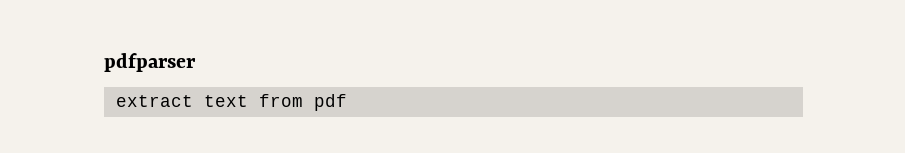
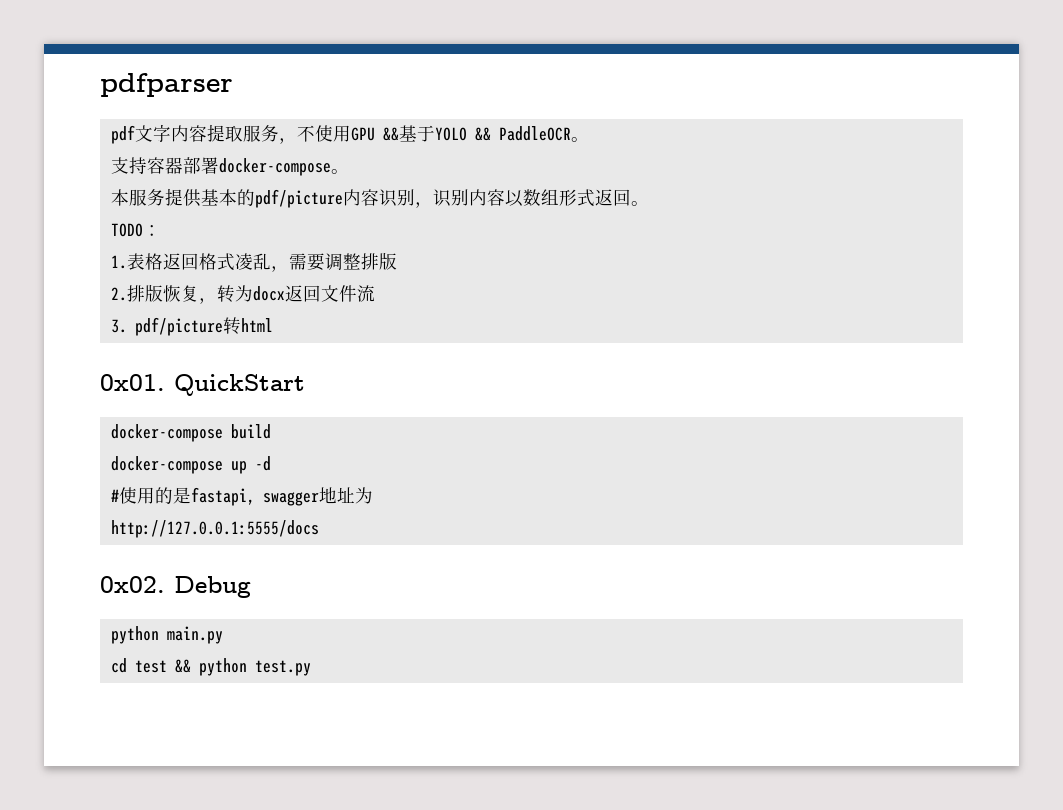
[116,94,347,111] extract text from pdf -> [110,124,589,144] [110,157,349,176] [110,188,649,208] [110,223,161,237] [110,252,397,272] [110,284,375,304] [110,317,273,336] [100,374,305,396] [110,424,271,442] [110,456,271,474] [110,487,373,506] [110,520,319,538] [100,576,251,598] [110,626,223,644] [110,658,311,676] pdf文字内容提取服务，不使用GPU &&基于YOLO && PaddleOCR。 // 支持容器部署docker-compose。 // 本服务提供基本的pdf/picture内容识别，识别内容以数组形式返回。 // TODO： // 1.表格返回格式凌乱，需要调整排版 // 2.排版恢复，转为docx返回文件流 // 3. pdf/picture转html // 0x01. QuickStart // docker-compose build // docker-compose up -d // #使用的是fastapi, swagger地址为 // http://127.0.0.1:5555/docs // 0x02. Debug // python main.py // cd test && python test.py

